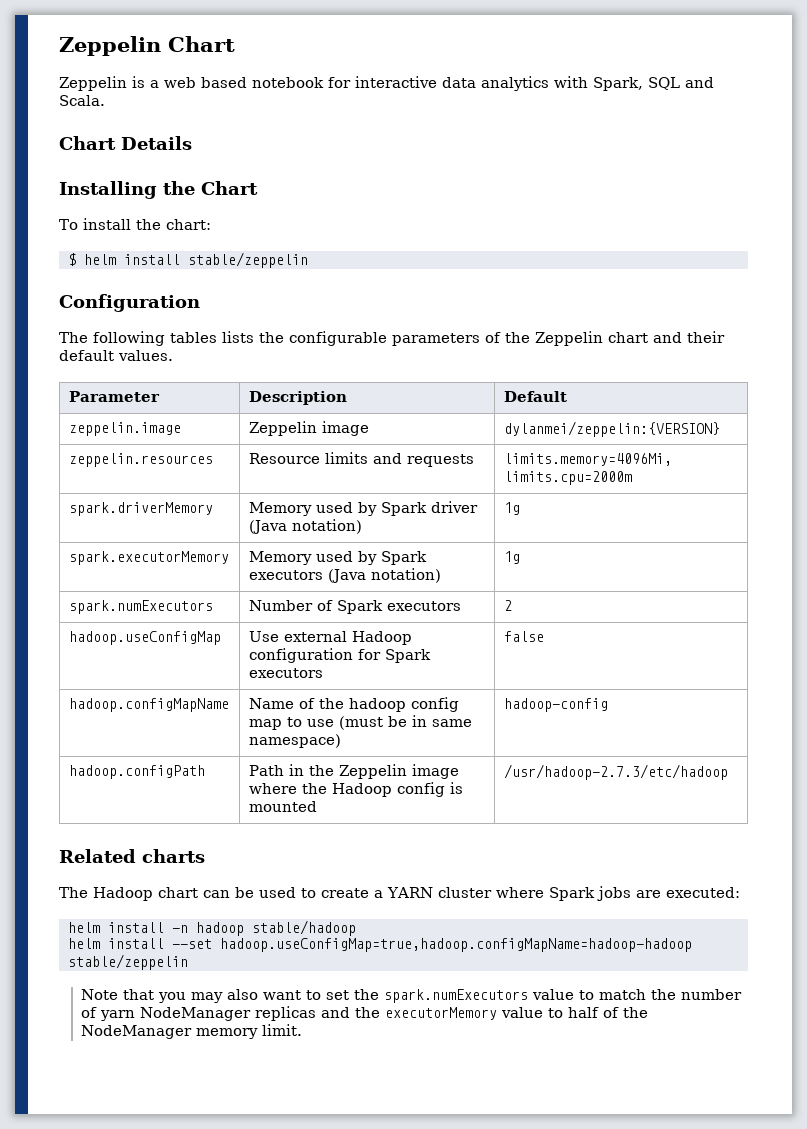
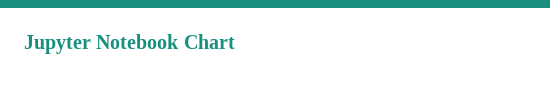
[59,36,235,56] [59,76,714,91] [59,95,105,106] [59,136,192,150] [59,181,258,199] [59,218,211,230] [67,252,308,268] [59,294,200,312] [59,331,725,346] [59,350,173,361] [68,391,160,402] [248,391,347,405] [503,391,567,402] [68,422,181,436] [248,421,369,436] [503,421,720,437] [68,453,213,467] [248,452,474,467] [503,453,672,466] [503,471,632,485] [68,502,213,516] [248,501,478,516] [248,519,362,534] [503,502,520,515] [68,551,229,565] [248,551,427,565] [248,568,441,583] [503,551,520,564] [68,600,213,614] [248,600,461,614] [503,600,512,611] [68,631,221,645] [248,631,412,645] [248,648,431,663] [248,668,323,678] [503,631,544,642] [68,698,229,712] [248,697,459,712] [248,715,472,730] [248,734,341,748] [503,698,608,712] [68,765,205,779] [248,764,459,779] [248,782,463,797] [248,801,317,812] [503,764,728,780] [59,849,205,863] [59,886,740,901] [67,920,356,936] [67,938,692,952] [67,954,188,970] [81,989,743,1003] [81,1006,649,1021] [81,1024,303,1039] Zeppelin Chart // Zeppelin is a web based notebook for interactive data analytics with Spark, SQL and Scala. // Chart Details // Installing the Chart // To install the chart: // $ helm install stable/zeppelin // Configuration // The following tables lists the configurable parameters of the Zeppelin chart and their default values. // Parameter | Description | Default // zeppelin.image | Zeppelin image | dylanmei/zeppelin:{VERSION} // zeppelin.resources | Resource limits and requests | limits.memory=4096Mi, limits.cpu=2000m // spark.driverMemory | Memory used by Spark driver (Java notation) | 1g // spark.executorMemory | Memory used by Spark executors (Java notation) | 1g // spark.numExecutors | Number of Spark executors | 2 // hadoop.useConfigMap | Use external Hadoop configuration for Spark executors | false // hadoop.configMapName | Name of the hadoop config map to use (must be in same namespace) | hadoop-config // hadoop.configPath | Path in the Zeppelin image where the Hadoop config is mounted | /usr/hadoop-2.7.3/etc/hadoop // Related charts // The Hadoop chart can be used to create a YARN cluster where Spark jobs are executed: // helm install -n hadoop stable/hadoop // helm install --set hadoop.useConfigMap=true,hadoop.configMapName=hadoop-hadoop stable/zeppelin // Note that you may also want to set the spark.numExecutors value to match the number of yarn NodeManager replicas and the executorMemory value to half of the NodeManager memory limit. -> [24,34,235,54] Jupyter Notebook Chart

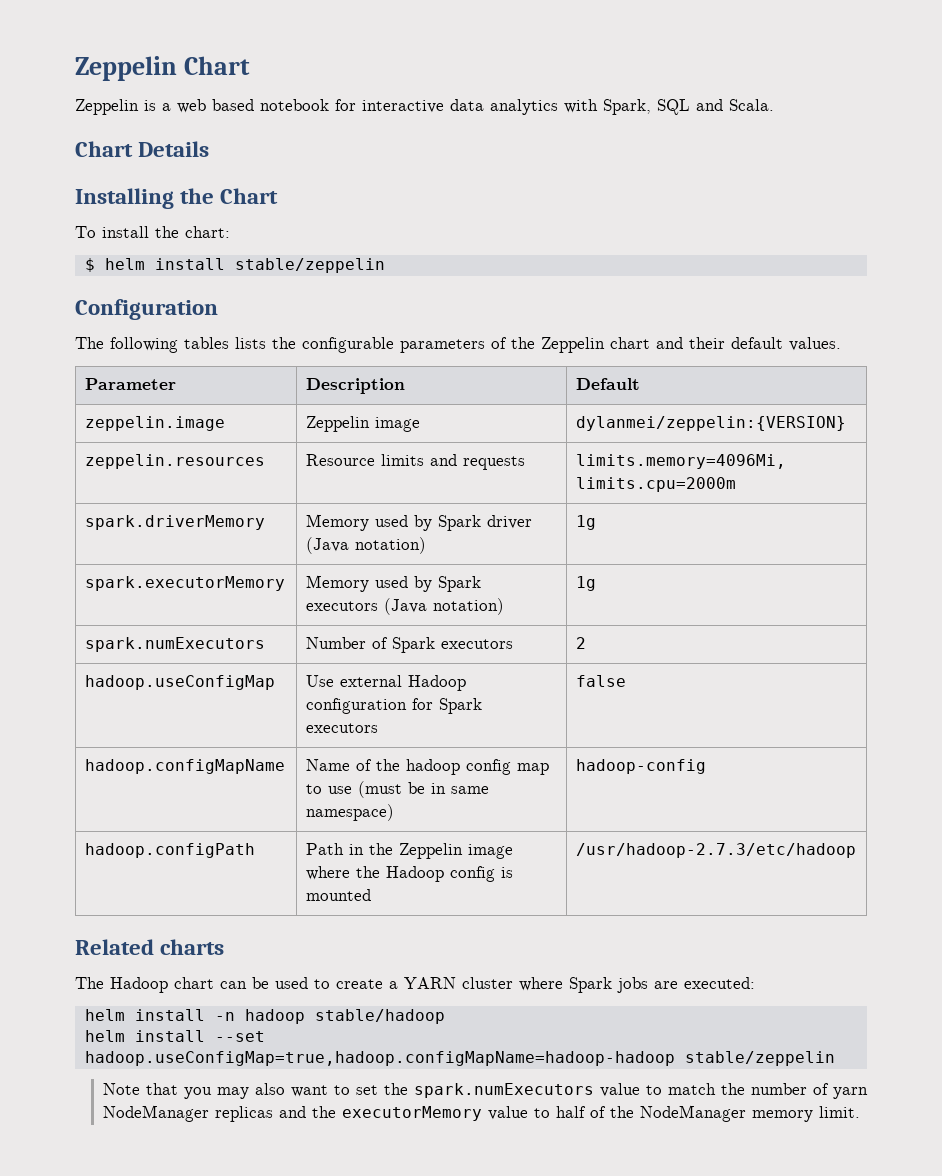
[24,34,235,54] Jupyter Notebook Chart -> [75,56,251,81] [75,99,774,115] [75,141,210,157] [75,188,279,209] [75,226,230,238] [84,258,385,273] [75,299,218,320] [75,337,841,353] [85,378,177,390] [306,378,406,394] [576,378,641,390] [85,416,226,431] [306,416,421,432] [576,416,847,431] [85,454,266,469] [306,454,526,470] [576,454,787,469] [576,477,737,492] [85,515,266,530] [306,514,533,531] [306,537,427,554] [576,515,597,530] [85,576,286,591] [306,575,482,592] [306,598,505,615] [576,576,597,591] [85,637,266,652] [306,637,514,653] [576,637,587,649] [85,675,276,690] [306,675,467,691] [306,698,483,714] [306,723,379,733] [576,675,627,687] [85,759,286,774] [306,759,550,775] [306,781,490,798] [306,804,395,821] [576,759,707,774] [85,843,256,858] [306,843,514,859] [306,866,514,882] [306,889,372,901] [576,843,857,858] [75,939,225,955] [75,977,755,993] [84,1009,445,1024] [84,1030,265,1042] [84,1051,835,1066] [102,1083,868,1099] [102,1105,860,1122] Zeppelin Chart // Zeppelin is a web based notebook for interactive data analytics with Spark, SQL and Scala. // Chart Details // Installing the Chart // To install the chart: // $ helm install stable/zeppelin // Configuration // The following tables lists the configurable parameters of the Zeppelin chart and their default values. // Parameter | Description | Default // zeppelin.image | Zeppelin image | dylanmei/zeppelin:{VERSION} // zeppelin.resources | Resource limits and requests | limits.memory=4096Mi, limits.cpu=2000m // spark.driverMemory | Memory used by Spark driver (Java notation) | 1g // spark.executorMemory | Memory used by Spark executors (Java notation) | 1g // spark.numExecutors | Number of Spark executors | 2 // hadoop.useConfigMap | Use external Hadoop configuration for Spark executors | false // hadoop.configMapName | Name of the hadoop config map to use (must be in same namespace) | hadoop-config // hadoop.configPath | Path in the Zeppelin image where the Hadoop config is mounted | /usr/hadoop-2.7.3/etc/hadoop // Related charts // The Hadoop chart can be used to create a YARN cluster where Spark jobs are executed: // helm install -n hadoop stable/hadoop // helm install --set hadoop.useConfigMap=true,hadoop.configMapName=hadoop-hadoop stable/zeppelin // Note that you may also want to set the spark.numExecutors value to match the number of yarn NodeManager replicas and the executorMemory value to half of the NodeManager memory limit.

